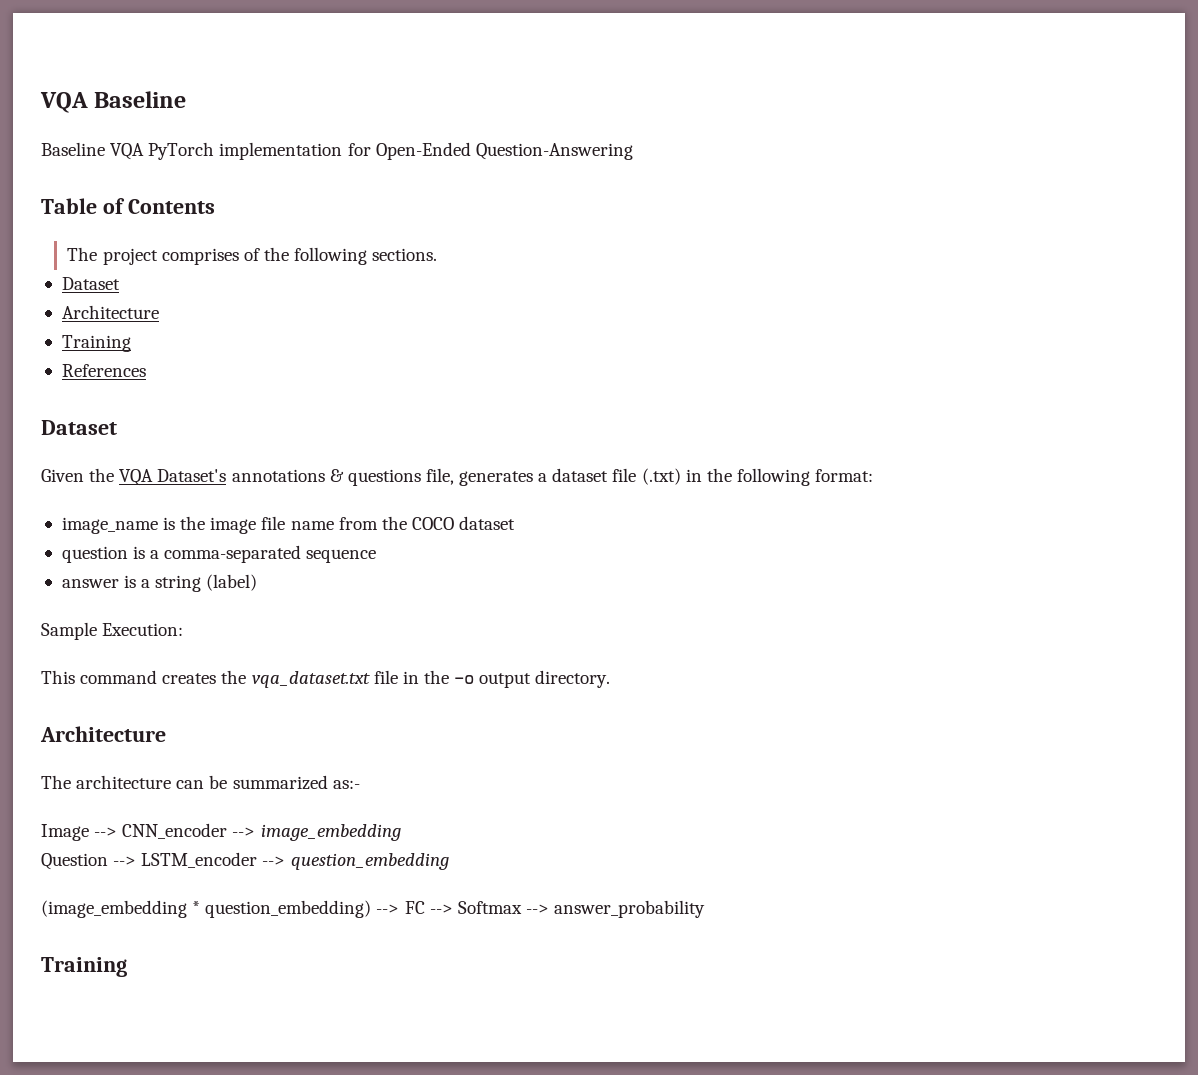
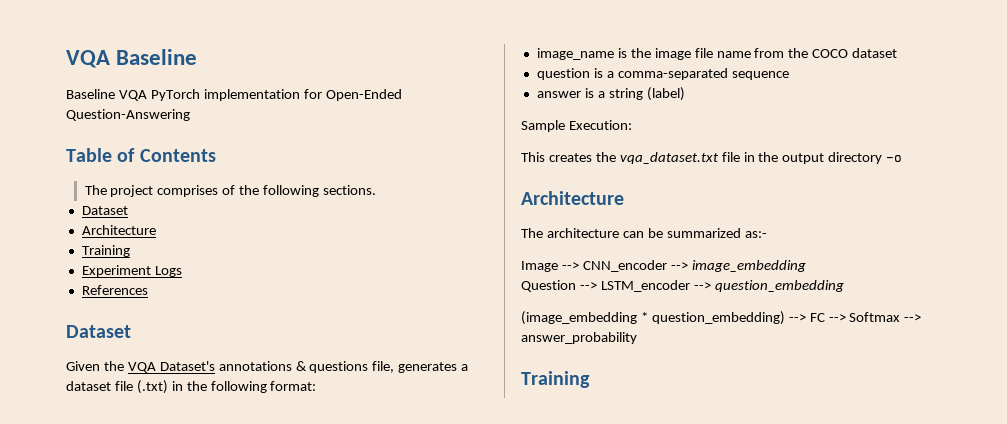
(131, 343) none -> [81,265,182,277] // Experiment Logs
[80,670,158,684] command -> (545, 157) none
(449, 677) none -> [782,152,883,164] output directory
[479,670,611,688] output directory. -> (903, 158) none

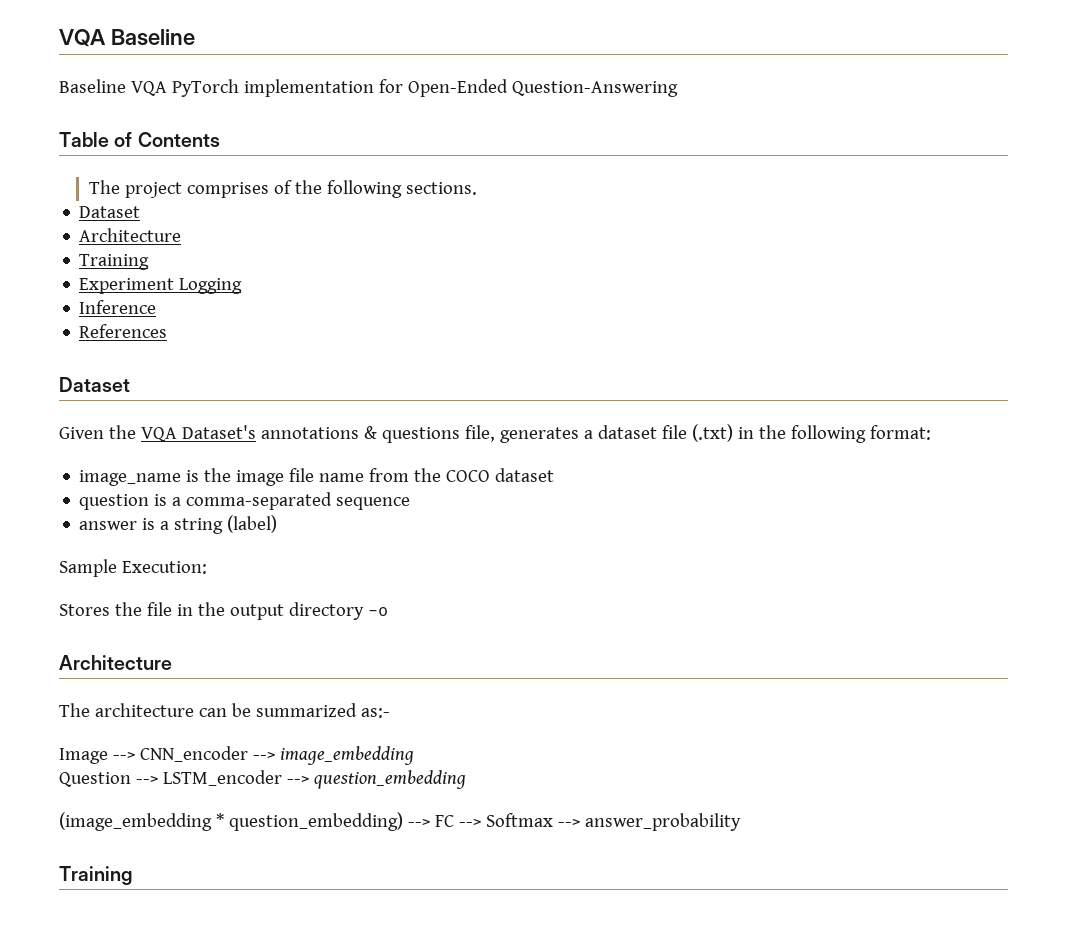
[154,266,182,277] Logs -> [179,278,243,294] [79,300,157,314] Logging // Inference
[521,152,719,164] This creates the vqa_dataset.txt -> [59,602,142,616] Stores the

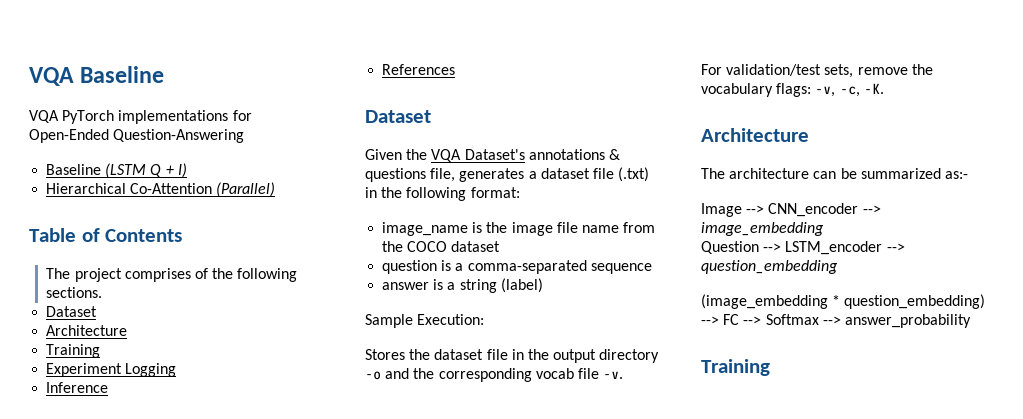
[59,79,126,93] Baseline -> (165, 74) none
[243,79,374,97] implementation -> [118,110,229,124] implementations
(678, 89) none -> [46,163,187,178] [46,182,276,197] // Baseline (LSTM Q + I) // Hierarchical Co-Attention (Parallel)
(142, 609) none -> [434,349,484,360] dataset
(388, 611) none -> [385,368,624,382] [701,64,933,78] [701,83,884,97] and the corresponding vocab file -v. // For validation/test sets, remove the vocabulary flags: -v, -c, -K.

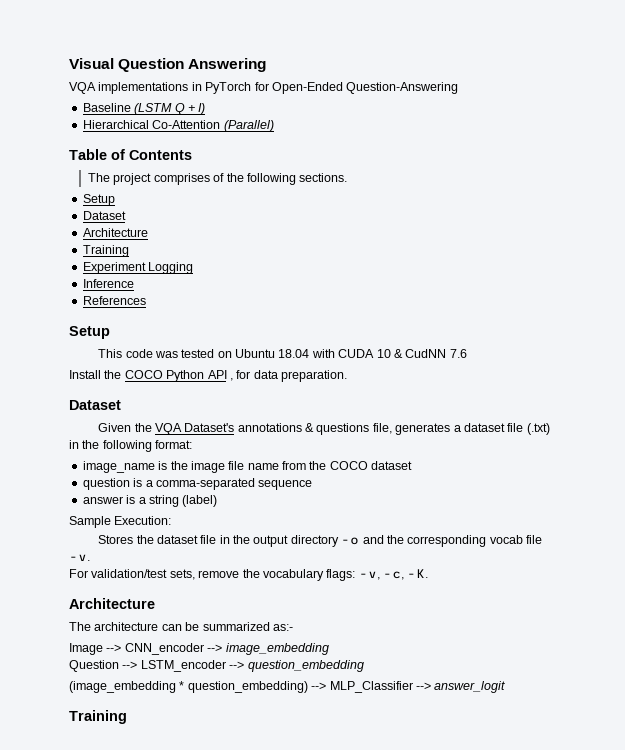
[29,66,165,86] [29,110,229,124] VQA Baseline // VQA PyTorch implementations -> [69,58,267,72] [69,82,252,94] Visual Question Answering // VQA implementations in PyTorch
(103, 292) none -> [82,194,115,206] // Setup
(456, 69) none -> [69,326,110,339] [98,349,467,358] [69,370,347,382] // Setup // This code was tested on Ubuntu 18.04 with CUDA 10 & CudNN 7.6 // Install the COCO Python API , for data preparation.
[723,314,971,328] FC --> Softmax --> answer_probability -> [329,681,506,693] MLP_Classifier --> answer_logit

